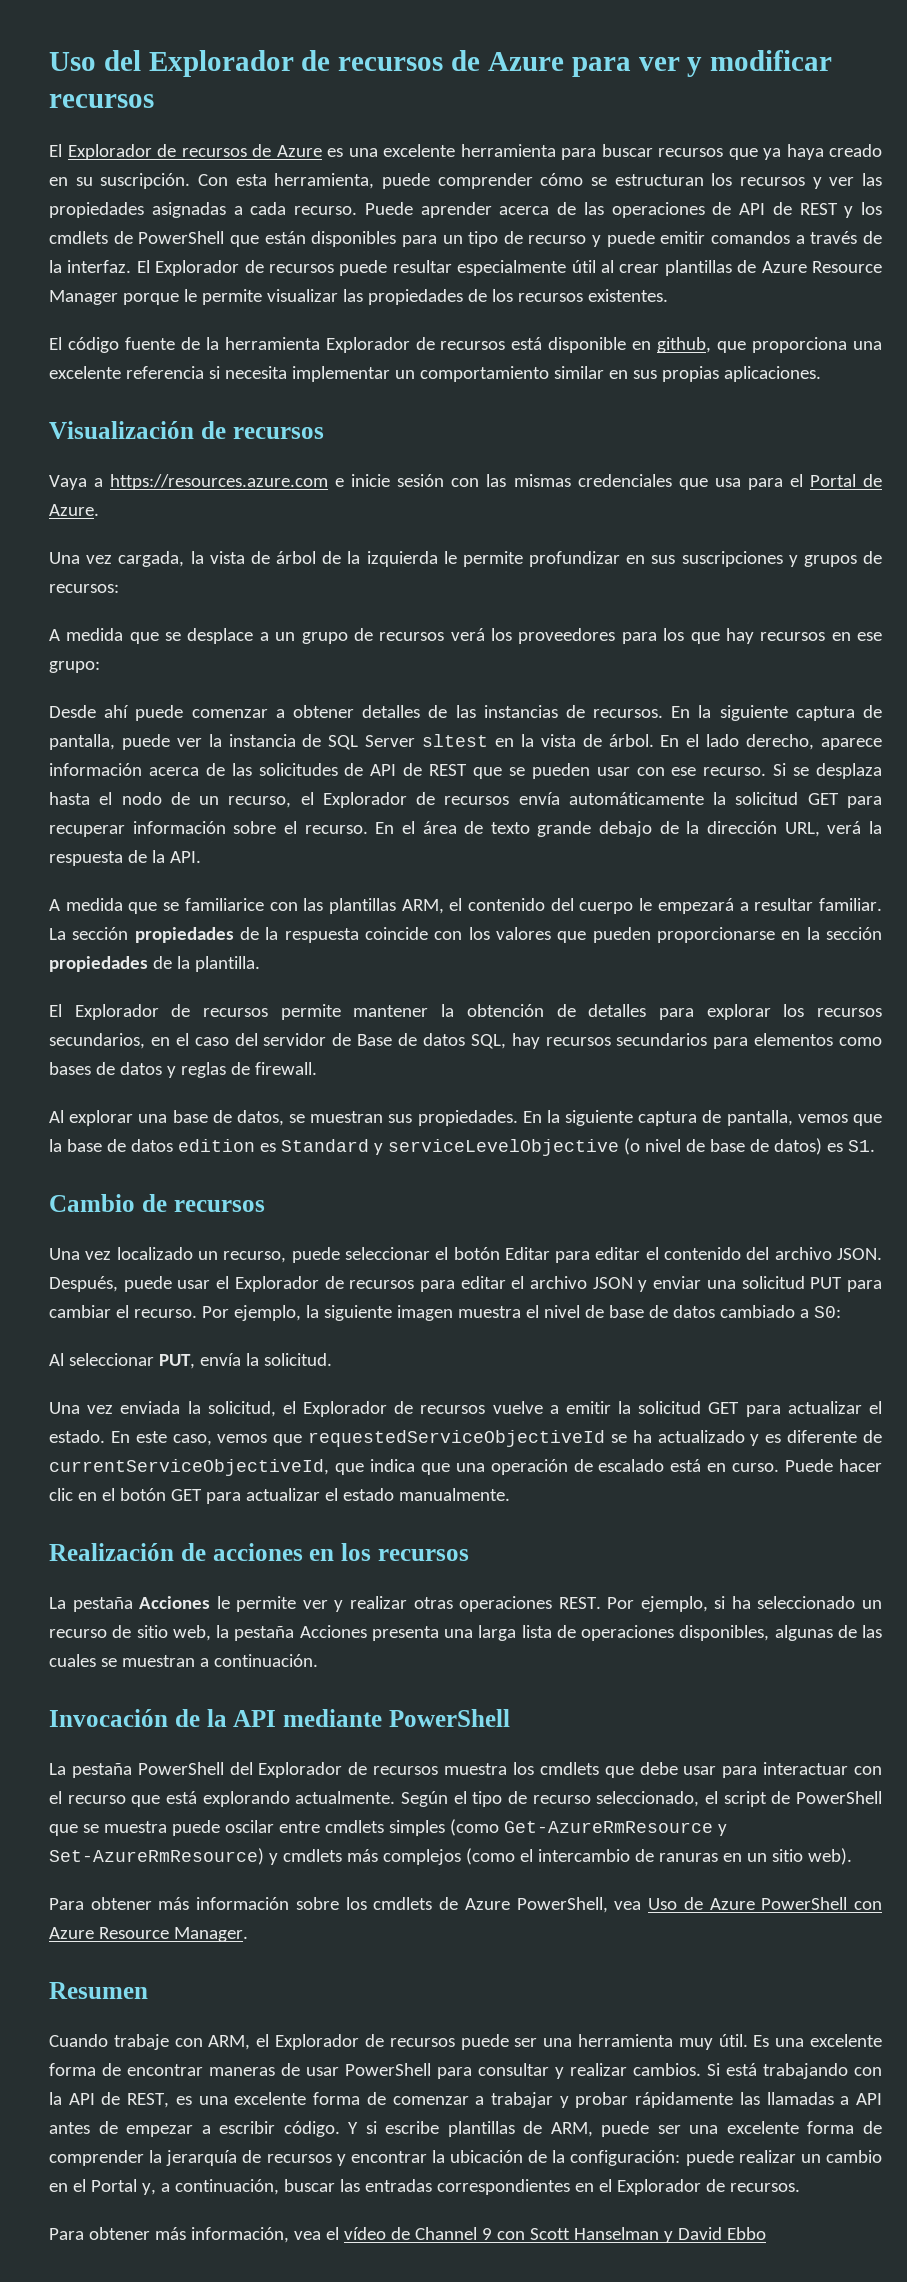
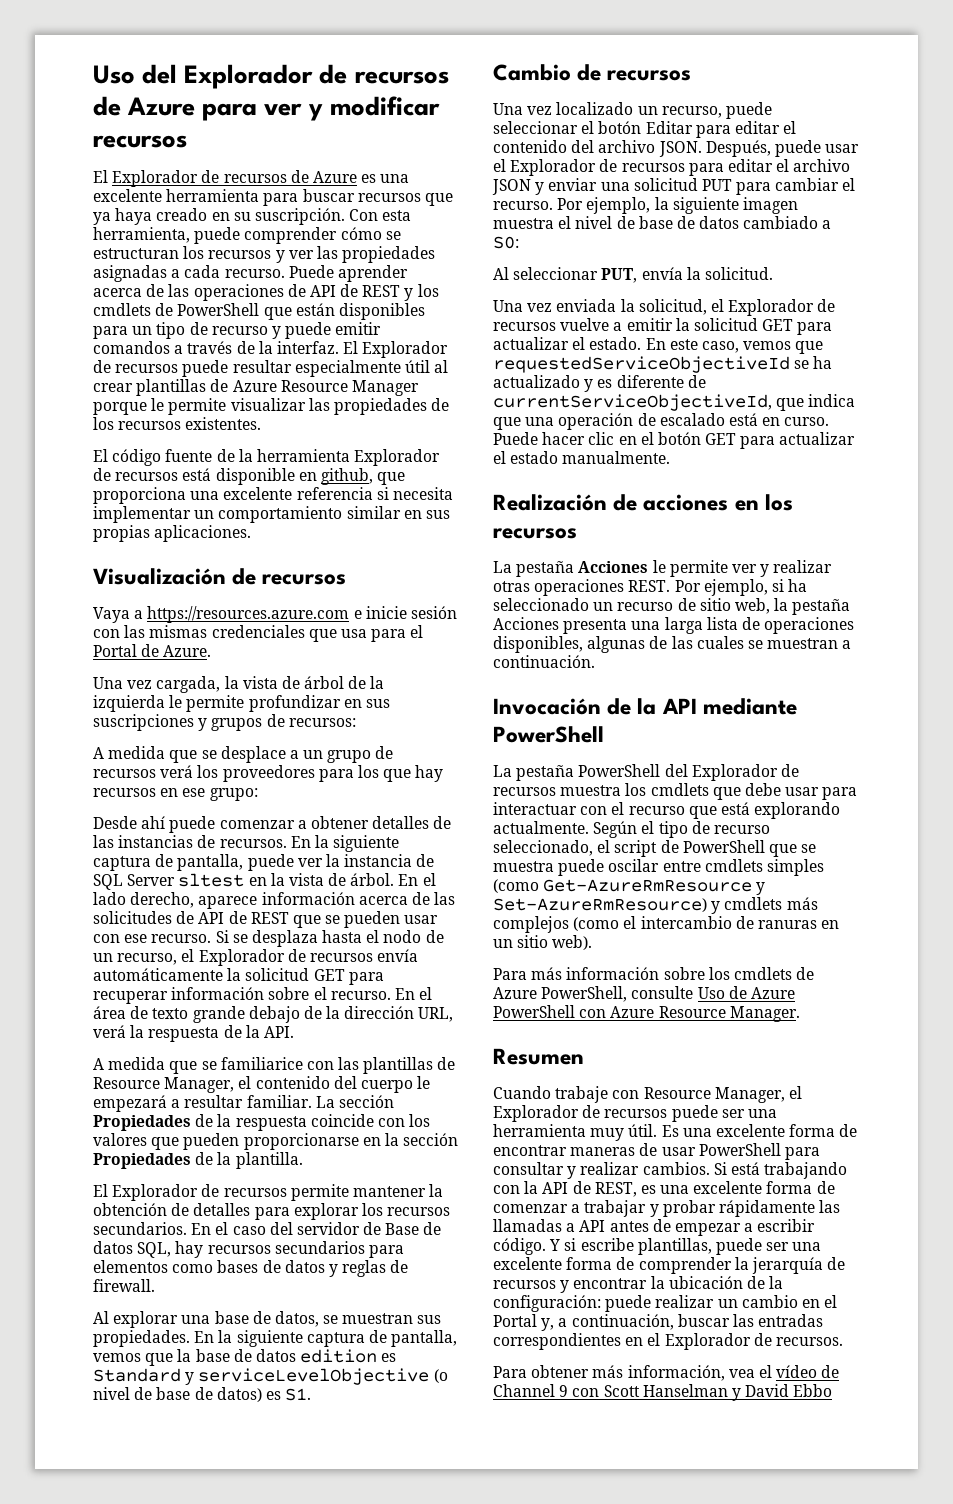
[401,899,444,914] ARM, -> [437,1057,456,1070] [93,1077,235,1093] de Resource Manager,
[134,927,234,943] propiedades -> [93,1115,191,1131] Propiedades
[49,956,148,972] propiedades -> [93,1153,191,1169] Propiedades
[49,1033,170,1049] secundarios, en -> [93,1222,212,1235] secundarios. En
[90,1897,152,1910] obtener -> (527, 974) none
[614,1901,642,1910] vea -> [631,986,694,999] consulte
[208,2035,251,2050] ARM, -> [643,1087,785,1103] Resource Manager,
[447,2121,593,2137] plantillas de ARM, -> [637,1238,712,1255] plantillas,

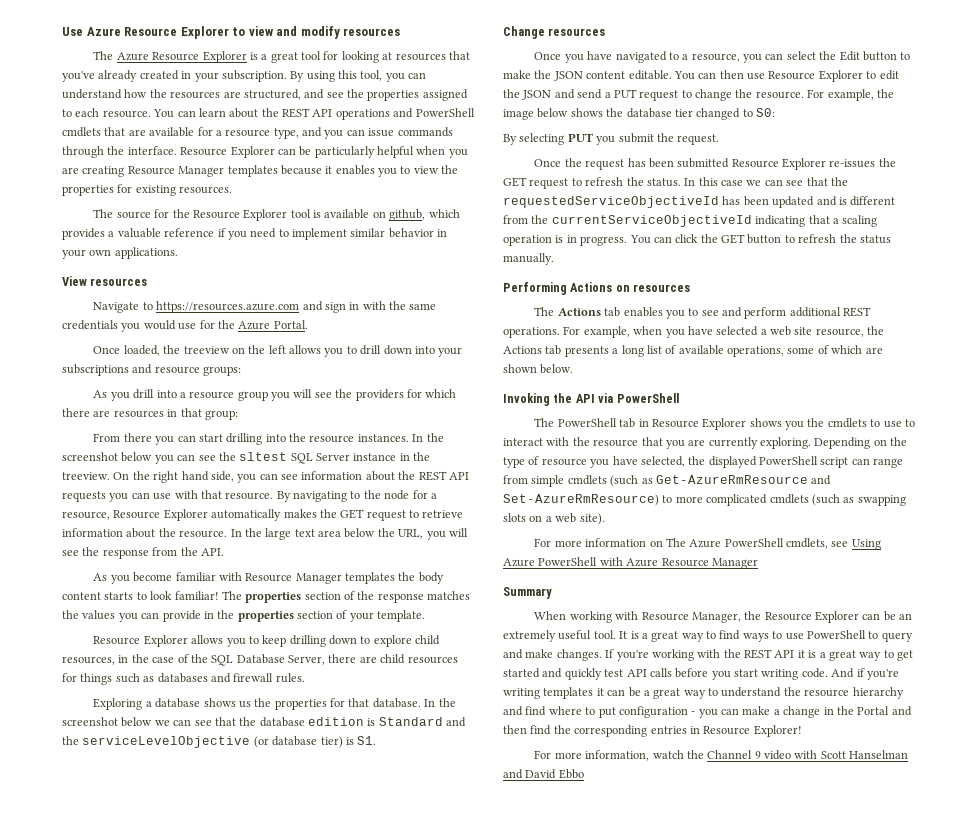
[93,64,449,89] [93,96,440,121] [93,135,187,148] [93,170,410,187] [93,189,453,206] [93,208,412,225] [93,227,401,244] [93,246,436,263] [93,265,408,282] [93,284,439,301] [93,303,425,320] [93,322,382,339] [93,341,449,358] [93,360,449,377] [93,379,419,396] [93,398,450,415] [93,417,262,430] [93,449,441,466] [93,468,406,485] [93,487,453,504] [93,506,450,523] [93,525,252,542] [93,568,347,585] [93,606,457,623] [93,625,424,642] [93,644,212,657] [93,676,385,693] [93,695,390,712] [93,714,356,731] [93,746,394,763] [93,765,444,782] [93,788,258,801] [93,816,452,833] [93,835,400,852] [93,854,435,871] [93,873,436,890] [93,892,456,909] [93,911,439,928] [93,930,444,947] [93,949,419,966] [93,968,384,985] [93,987,433,1004] [93,1006,454,1023] [93,1025,294,1042] [93,1057,456,1074] [93,1076,431,1093] [93,1095,394,1112] [93,1114,431,1131] [93,1133,459,1150] [93,1152,303,1169] [93,1184,444,1201] [93,1203,451,1220] [93,1222,442,1235] [93,1241,404,1258] [93,1260,409,1277] [93,1279,155,1292] [93,1311,442,1328] [93,1330,458,1347] [93,1349,397,1366] [93,1368,448,1385] [93,1387,312,1402] [493,64,692,81] [493,102,772,119] [493,121,797,138] [493,140,860,157] [493,159,851,176] [492,178,856,195] [493,197,798,214] [493,216,832,229] [493,236,519,249] [493,267,773,283] [493,299,836,316] [493,318,833,335] [493,337,824,354] [493,356,833,373] [493,375,706,392] [493,394,856,411] [493,413,830,430] [493,432,856,449] [493,451,671,464] [493,494,793,511] [493,528,577,539] [493,560,833,577] [493,579,808,596] [493,598,851,615] [493,617,855,634] [493,636,852,653] [493,655,595,668] [493,698,797,715] [493,726,604,743] [493,764,799,781] [493,783,858,800] [493,802,841,819] [493,821,770,838] [493,840,817,857] [493,859,824,876] [493,879,766,895] [493,897,818,914] [493,916,840,933] [493,935,593,950] [493,967,815,980] [493,986,795,1002] [493,1005,800,1022] [493,1048,584,1065] [493,1086,802,1103] [493,1105,777,1122] [493,1124,858,1141] [493,1143,820,1160] [493,1162,848,1179] [493,1181,835,1197] [493,1200,841,1217] [493,1219,816,1236] [493,1238,822,1255] [493,1257,846,1274] [493,1276,784,1293] [493,1295,838,1312] [493,1314,824,1331] [493,1333,843,1350] [493,1365,840,1381] [493,1384,600,1397] Uso del Explorador de recursos de Azure para ver y modificar recursos // El Explorador de recursos de Azure es una excelente herramienta para buscar recursos que ya haya creado en su suscripción. Con esta herramienta, puede comprender cómo se estructuran los recursos y ver las propiedades asignadas a cada recurso. Puede aprender acerca de las operaciones de API de REST y los cmdlets de PowerShell que están disponibles para un tipo de recurso y puede emitir comandos a través de la interfaz. El Explorador de recursos puede resultar especialmente útil al crear plantillas de Azure Resource Manager porque le permite visualizar las propiedades de los recursos existentes. // El código fuente de la herramienta Explorador de recursos está disponible en github, que proporciona una excelente referencia si necesita implementar un comportamiento similar en sus propias aplicaciones. // Visualización de recursos // Vaya a https://resources.azure.com e inicie sesión con las mismas credenciales que usa para el Portal de Azure. // Una vez cargada, la vista de árbol de la izquierda le permite profundizar en sus suscripciones y grupos de recursos: // A medida que se desplace a un grupo de recursos verá los proveedores para los que hay recursos en ese grupo: // Desde ahí puede comenzar a obtener detalles de las instancias de recursos. En la siguiente captura de pantalla, puede ver la instancia de SQL Server sltest en la vista de árbol. En el lado derecho, aparece información acerca de las solicitudes de API de REST que se pueden usar con ese recurso. Si se desplaza hasta el nodo de un recurso, el Explorador de recursos envía automáticamente la solicitud GET para recuperar información sobre el recurso. En el área de texto grande debajo de la dirección URL, verá la respuesta de la API. // A medida que se familiarice con las plantillas de Resource Manager, el contenido del cuerpo le empezará a resultar familiar. La sección Propiedades de la respuesta coincide con los valores que pueden proporcionarse en la sección Propiedades de la plantilla. // El Explorador de recursos permite mantener la obtención de detalles para explorar los recursos secundarios. En el caso del servidor de Base de datos SQL, hay recursos secundarios para elementos como bases de datos y reglas de firewall. // Al explorar una base de datos, se muestran sus propiedades. En la siguiente captura de pantalla, vemos que la base de datos edition es Standard y serviceLevelObjective (o nivel de base de datos) es S1. // Cambio de recursos // Una vez localizado un recurso, puede seleccionar el botón Editar para editar el contenido del archivo JSON. Después, puede usar el Explorador de recursos para editar el archivo JSON y enviar una solicitud PUT para cambiar el recurso. Por ejemplo, la siguiente imagen muestra el nivel de base de datos cambiado a S0: // Al seleccionar PUT, envía la solicitud. // Una vez enviada la solicitud, el Explorador de recursos vuelve a emitir la solicitud GET para actualizar el estado. En este caso, vemos que requestedServiceObjectiveId se ha actualizado y es diferente de currentServiceObjectiveId, que indica que una operación de escalado está en curso. Puede hacer clic en el botón GET para actualizar el estado manualmente. // Realización de acciones en los recursos // La pestaña Acciones le permite ver y realizar otras operaciones REST. Por ejemplo, si ha seleccionado un recurso de sitio web, la pestaña Acciones presenta una larga lista de operaciones disponibles, algunas de las cuales se muestran a continuación. // Invocación de la API mediante PowerShell // La pestaña PowerShell del Explorador de recursos muestra los cmdlets que debe usar para interactuar con el recurso que está explorando actualmente. Según el tipo de recurso seleccionado, el script de PowerShell que se muestra puede oscilar entre cmdlets simples (como Get-AzureRmResource y Set-AzureRmResource) y cmdlets más complejos (como el intercambio de ranuras en un sitio web). // Para más información sobre los cmdlets de Azure PowerShell, consulte Uso de Azure PowerShell con Azure Resource Manager. // Resumen // Cuando trabaje con Resource Manager, el Explorador de recursos puede ser una herramienta muy útil. Es una excelente forma de encontrar maneras de usar PowerShell para consultar y realizar cambios. Si está trabajando con la API de REST, es una excelente forma de comenzar a trabajar y probar rápidamente las llamadas a API antes de empezar a escribir código. Y si escribe plantillas, puede ser una excelente forma de comprender la jerarquía de recursos y encontrar la ubicación de la configuración: puede realizar un cambio en el Portal y, a continuación, buscar las entradas correspondientes en el Explorador de recursos. // Para obtener más información, vea el vídeo de Channel 9 con -> [62,26,401,39] [93,51,470,63] [62,70,427,82] [62,89,468,101] [62,108,475,120] [62,127,453,139] [62,146,468,158] [62,165,459,177] [62,184,233,196] [93,209,460,221] [62,228,448,240] [62,247,178,259] [62,276,148,286] [93,301,437,313] [62,320,308,332] [93,345,463,357] [62,364,242,376] [93,389,457,401] [62,408,238,420] [93,433,444,445] [62,452,431,464] [62,471,469,483] [62,490,437,502] [62,509,464,521] [62,528,468,540] [62,547,224,559] [93,572,444,584] [62,591,471,603] [62,610,426,622] [93,635,441,647] [62,654,458,666] [62,673,305,685] [93,698,456,710] [62,717,467,727] [62,736,377,748] [503,26,606,39] [534,51,911,63] [503,70,899,82] [503,89,894,101] [503,108,775,120] [503,133,720,145] [534,158,896,170] [503,177,848,189] [503,196,896,208] [503,215,878,227] [503,234,891,246] [503,253,554,265] [503,282,691,295] [534,307,872,319] [503,326,885,338] [503,345,883,357] [503,364,574,374] [503,393,679,406] [534,418,915,430] [503,437,908,449] [503,456,904,468] [503,475,832,487] [503,494,906,506] [503,513,605,525] [534,538,881,550] [503,557,758,569] [503,587,552,599] [534,611,913,623] [503,630,913,642] [503,649,913,661] [503,668,899,680] [503,687,904,699] [503,706,912,718] [503,725,802,737] [534,750,818,761] Use Azure Resource Explorer to view and modify resources // The Azure Resource Explorer is a great tool for looking at resources that you've already created in your subscription. By using this tool, you can understand how the resources are structured, and see the properties assigned to each resource. You can learn about the REST API operations and PowerShell cmdlets that are available for a resource type, and you can issue commands through the interface. Resource Explorer can be particularly helpful when you are creating Resource Manager templates because it enables you to view the properties for existing resources. // The source for the Resource Explorer tool is available on github, which provides a valuable reference if you need to implement similar behavior in your own applications. // View resources // Navigate to https://resources.azure.com and sign in with the same credentials you would use for the Azure Portal. // Once loaded, the treeview on the left allows you to drill down into your subscriptions and resource groups: // As you drill into a resource group you will see the providers for which there are resources in that group: // From there you can start drilling into the resource instances. In the screenshot below you can see the sltest SQL Server instance in the treeview. On the right hand side, you can see information about the REST API requests you can use with that resource. By navigating to the node for a resource, Resource Explorer automatically makes the GET request to retrieve information about the resource. In the large text area below the URL, you will see the response from the API. // As you become familiar with Resource Manager templates the body content starts to look familiar! The properties section of the response matches the values you can provide in the properties section of your template. // Resource Explorer allows you to keep drilling down to explore child resources, in the case of the SQL Database Server, there are child resources for things such as databases and firewall rules. // Exploring a database shows us the properties for that database. In the screenshot below we can see that the database edition is Standard and the serviceLevelObjective (or database tier) is S1. // Change resources // Once you have navigated to a resource, you can select the Edit button to make the JSON content editable. You can then use Resource Explorer to edit the JSON and send a PUT request to change the resource. For example, the image below shows the database tier changed to S0: // By selecting PUT you submit the request. // Once the request has been submitted Resource Explorer re-issues the GET request to refresh the status. In this case we can see that the requestedServiceObjectiveId has been updated and is different from the currentServiceObjectiveId indicating that a scaling operation is in progress. You can click the GET button to refresh the status manually. // Performing Actions on resources // The Actions tab enables you to see and perform additional REST operations. For example, when you have selected a web site resource, the Actions tab presents a long list of available operations, some of which are shown below. // Invoking the API via PowerShell // The PowerShell tab in Resource Explorer shows you the cmdlets to use to interact with the resource that you are currently exploring. Depending on the type of resource you have selected, the displayed PowerShell script can range from simple cmdlets (such as Get-AzureRmResource and Set-AzureRmResource) to more complicated cmdlets (such as swapping slots on a web site). // For more information on The Azure PowerShell cmdlets, see Using Azure PowerShell with Azure Resource Manager // Summary // When working with Resource Manager, the Resource Explorer can be an extremely useful tool. It is a great way to find ways to use PowerShell to query and make changes. If you're working with the REST API it is a great way to get started and quickly test API calls before you start writing code. And if you're writing templates it can be a great way to understand the resource hierarchy and find where to put configuration - you can make a change in the Portal and then find the corresponding entries in Resource Explorer! // For more information, watch the Channel 9 video with
[731,1388,741,1401] y -> [503,769,523,779] and

